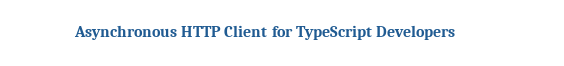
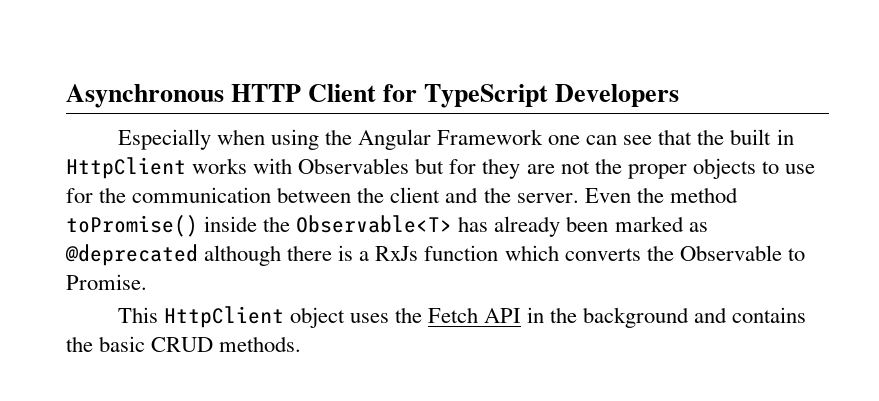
(455, 32) none -> [117,129,794,150] [66,157,815,179] [66,187,738,203] [66,215,708,237] [65,244,805,266] [66,274,147,290] [117,306,807,328] [66,336,302,352] // Especially when using the Angular Framework one can see that the built in HttpClient works with Observables but for they are not the proper objects to use for the communication between the client and the server. Even the method toPromise() inside the Observable<T> has already been marked as @deprecated although there is a RxJs function which converts the Observable to Promise. // This HttpClient object uses the Fetch API in the background and contains the basic CRUD methods.

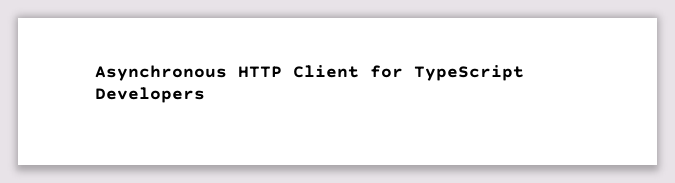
[117,129,794,150] [66,157,815,179] [66,187,738,203] [66,215,708,237] [65,244,805,266] [66,274,147,290] [117,306,807,328] [66,336,302,352] // Especially when using the Angular Framework one can see that the built in HttpClient works with Observables but for they are not the proper objects to use for the communication between the client and the server. Even the method toPromise() inside the Observable<T> has already been marked as @deprecated although there is a RxJs function which converts the Observable to Promise. // This HttpClient object uses the Fetch API in the background and contains the basic CRUD methods. -> (205, 95) none

